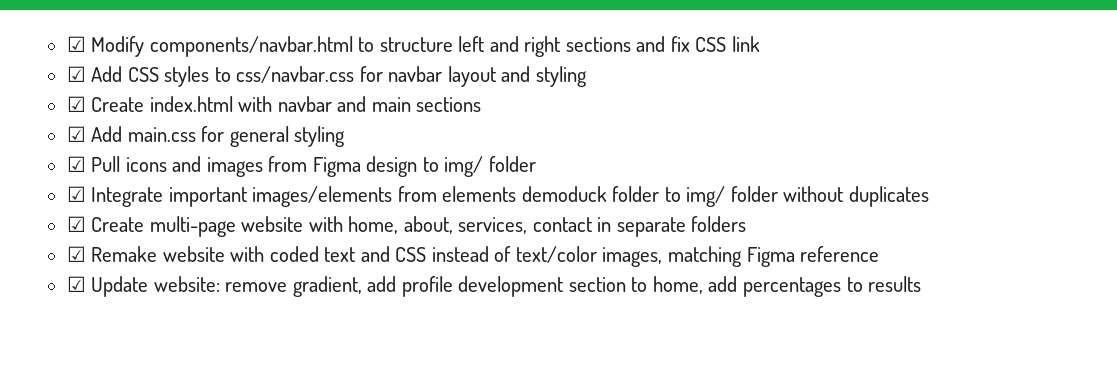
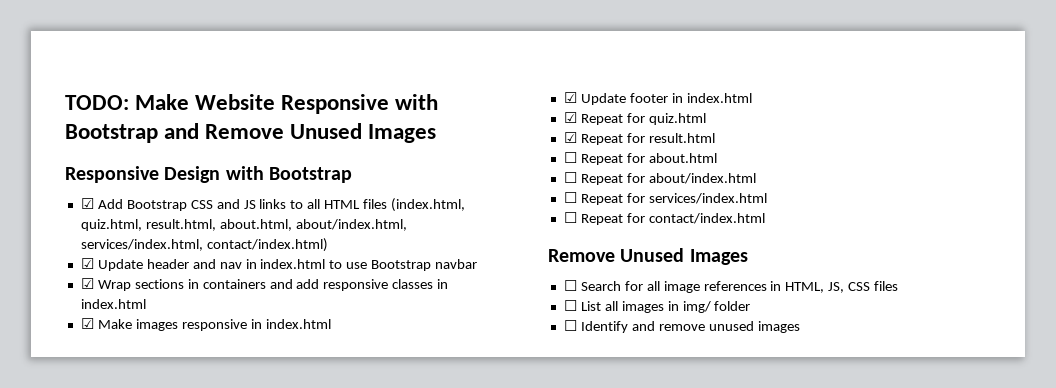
[66,36,760,57] [66,66,587,87] [66,96,482,112] [66,126,346,147] [66,156,536,177] [66,186,929,207] [66,216,747,237] [66,246,880,267] [66,276,922,297] ☑ Modify components/navbar.html to structure left and right sections and fix CSS link // ☑ Add CSS styles to css/navbar.css for navbar layout and styling // ☑ Create index.html with navbar and main sections // ☑ Add main.css for general styling // ☑ Pull icons and images from Figma design to img/ folder // ☑ Integrate important images/elements from elements demoduck folder to img/ folder without duplicates // ☑ Create multi-page website with home, about, services, contact in separate folders // ☑ Remake website with coded text and CSS instead of text/color images, matching Figma reference // ☑ Update website: remove gradient, add profile development section to home, add percentages to results -> [65,94,439,114] [65,123,437,143] [65,166,352,183] [80,198,466,212] [80,219,407,231] [80,238,328,252] [80,258,478,271] [80,278,449,291] [80,299,146,309] [80,318,331,331] [563,92,752,105] [563,112,706,125] [563,132,715,145] [563,152,717,165] [563,172,756,185] [563,192,767,205] [563,212,765,225] [548,248,748,265] [563,280,899,293] [563,300,751,313] [563,320,800,333] TODO: Make Website Responsive with Bootstrap and Remove Unused Images // Responsive Design with Bootstrap // ☑ Add Bootstrap CSS and JS links to all HTML files (index.html, quiz.html, result.html, about.html, about/index.html, services/index.html, contact/index.html) // ☑ Update header and nav in index.html to use Bootstrap navbar // ☑ Wrap sections in containers and add responsive classes in index.html // ☑ Make images responsive in index.html // ☑ Update footer in index.html // ☑ Repeat for quiz.html // ☑ Repeat for result.html // ☐ Repeat for about.html // ☐ Repeat for about/index.html // ☐ Repeat for services/index.html // ☐ Repeat for contact/index.html // Remove Unused Images // ☐ Search for all image references in HTML, JS, CSS files // ☐ List all images in img/ folder // ☐ Identify and remove unused images

